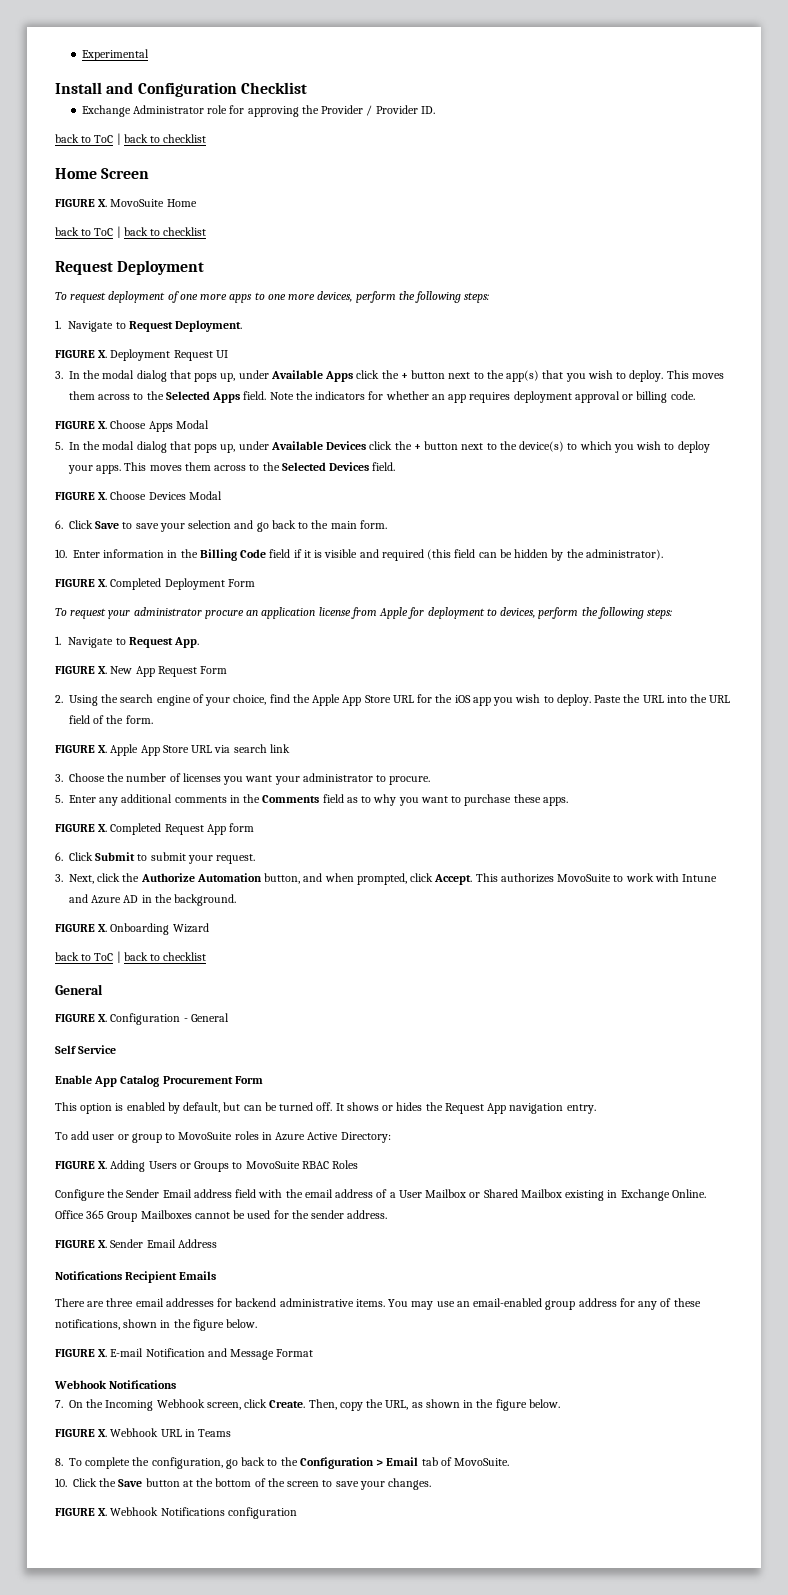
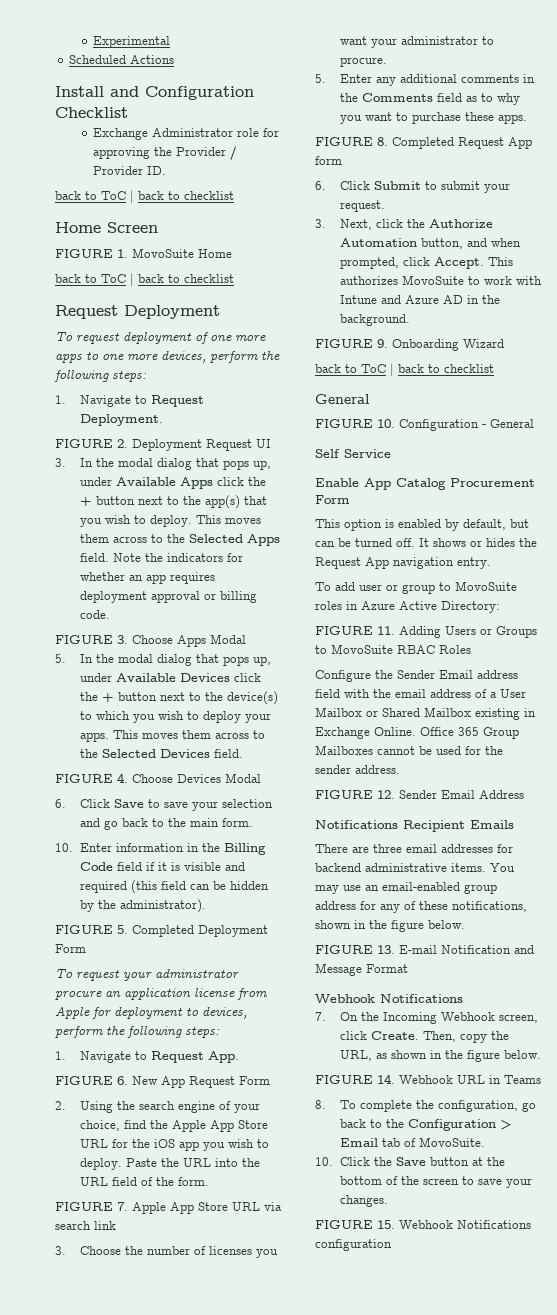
(149, 55) none -> [68,55,174,64] // Scheduled Actions
[98,199,108,207] X. -> [117,249,128,258] 1.
[98,350,108,358] X. -> [117,439,128,448] 2.
[98,421,108,429] X. -> [117,635,128,644] 3.
[98,492,108,500] X. -> [117,773,128,783] 4.
[98,579,108,587] X. -> [117,925,128,934] 5.
[98,666,108,674] X. -> [117,1076,128,1085] 6.
[98,745,108,753] X. -> [117,1202,128,1211] 7.
[98,824,108,832] X. -> [377,137,388,146] 8.
[98,924,108,932] X. -> [377,339,388,348] 9.
[98,1014,108,1022] X. -> [377,419,395,428] 10.
[98,1161,108,1169] X. -> [377,626,395,635] 11.
[98,1240,108,1248] X. -> [377,790,395,799] 12.
[98,1349,108,1357] X. -> [377,945,395,954] 13.
[98,1429,108,1437] X. -> [377,1074,395,1084] 14.
[98,1508,108,1516] X. -> [377,1220,395,1229] 15.

